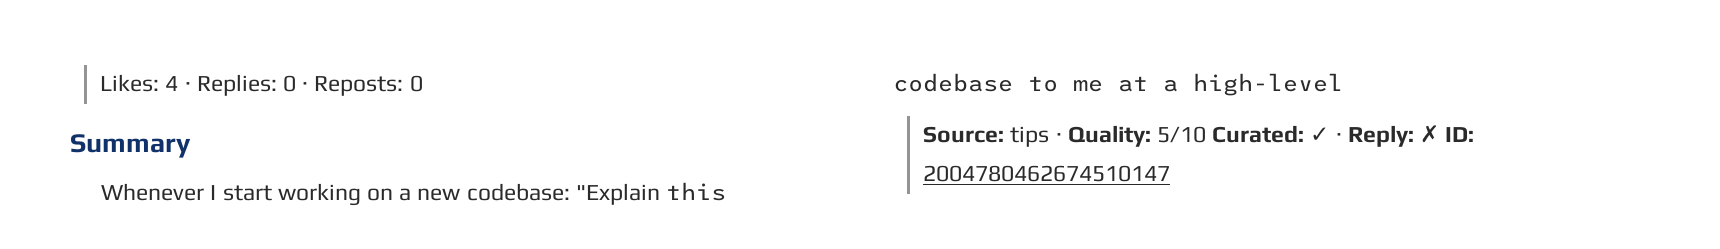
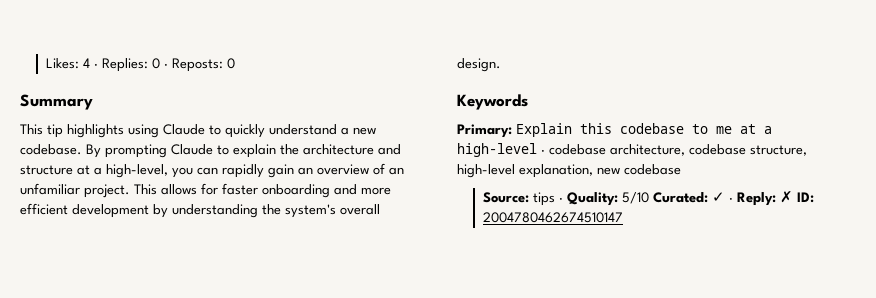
[101,183,660,206] Whenever I start working on a new codebase: "Explain -> [20,124,376,138] [20,144,401,158] [20,163,404,178] [20,183,391,198] [20,203,380,218] [457,58,501,72] [457,94,528,110] [457,123,572,138] This tip highlights using Claude to quickly understand a new codebase. By prompting Claude to explain the architecture and structure at a high-level, you can rapidly gain an overview of an unfamiliar project. This allows for faster onboarding and more efficient development by understanding the system's overall design. // Keywords // Primary: Explain
(1343, 84) none -> [541,144,807,156] [457,164,681,178] · codebase architecture, codebase structure, high-level explanation, new codebase

